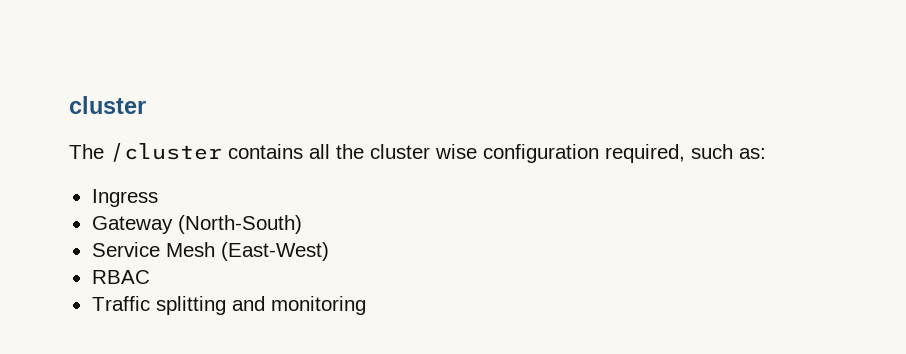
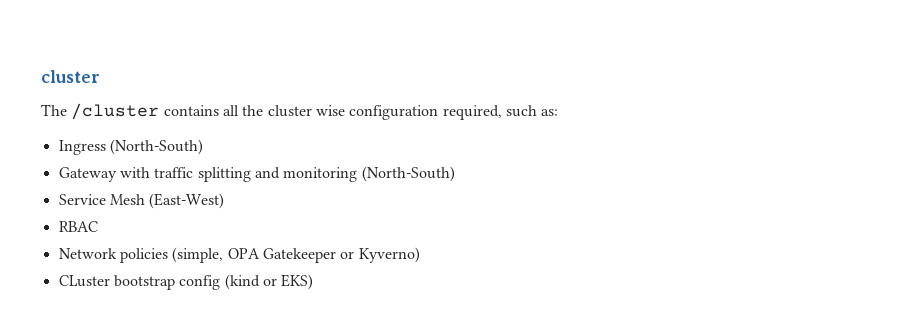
(158, 198) none -> [109,139,203,155] (North-South)
(173, 225) none -> [119,167,358,182] with traffic splitting and monitoring
[91,296,366,315] Traffic splitting and monitoring -> [58,247,420,263] [58,274,314,290] Network policies (simple, OPA Gatekeeper or Kyverno) // CLuster bootstrap config (kind or EKS)

